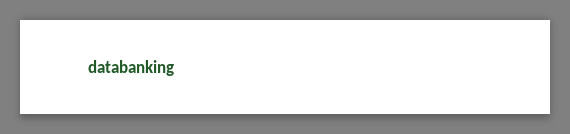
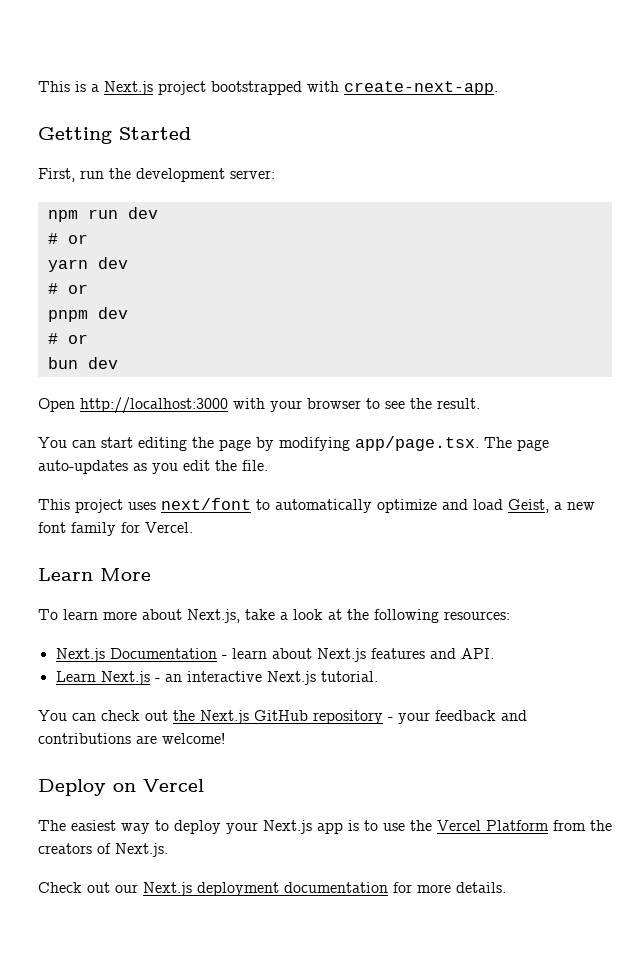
[88,60,174,76] databanking -> [38,81,498,95] [38,127,191,144] [38,168,275,182] [47,207,158,222] [47,233,88,244] [47,257,128,272] [47,283,88,294] [47,307,128,322] [47,333,88,344] [47,357,118,369] [38,397,480,414] [38,436,549,451] [38,460,268,474] [38,498,595,513] [38,522,193,536] [38,568,151,581] [38,609,510,623] [55,648,494,662] [55,671,378,685] [38,710,527,724] [38,732,225,744] [38,779,204,796] [38,820,612,834] [38,843,168,857] [38,882,506,896] This is a Next.js project bootstrapped with create-next-app. // Getting Started // First, run the development server: // npm run dev // # or // yarn dev // # or // pnpm dev // # or // bun dev // Open http://localhost:3000 with your browser to see the result. // You can start editing the page by modifying app/page.tsx. The page auto-updates as you edit the file. // This project uses next/font to automatically optimize and load Geist, a new font family for Vercel. // Learn More // To learn more about Next.js, take a look at the following resources: // Next.js Documentation - learn about Next.js features and API. // Learn Next.js - an interactive Next.js tutorial. // You can check out the Next.js GitHub repository - your feedback and contributions are welcome! // Deploy on Vercel // The easiest way to deploy your Next.js app is to use the Vercel Platform from the creators of Next.js. // Check out our Next.js deployment documentation for more details.

